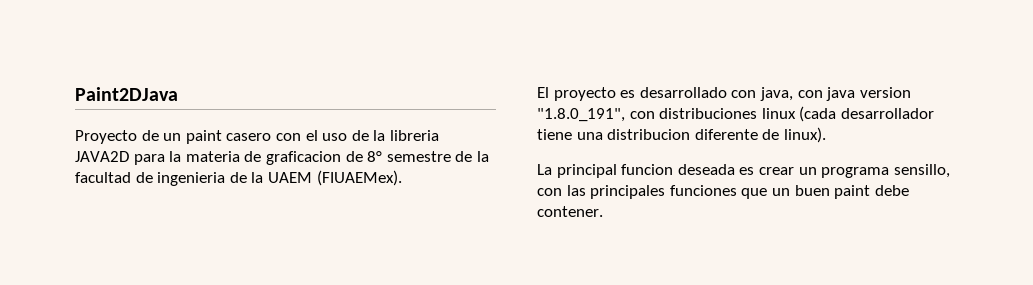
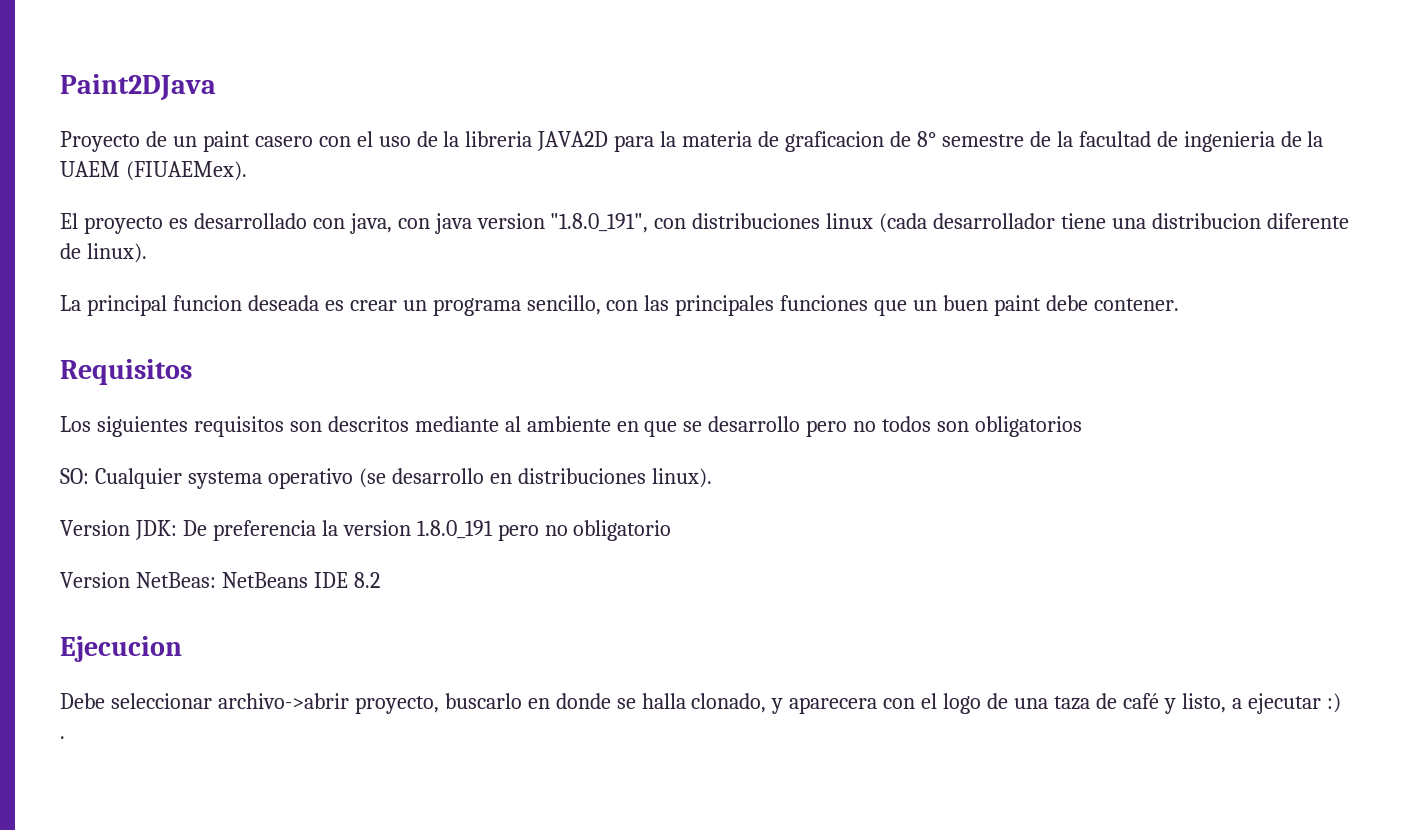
[893,164,950,178] sensillo, -> [526,295,601,315] sencillo,
(603, 211) none -> [60,359,192,385] [60,416,1083,437] [60,468,712,489] [60,520,672,541] [60,572,380,588] [60,636,182,662] [60,693,1341,714] [60,736,65,739] // Requisitos // Los siguientes requisitos son descritos mediante al ambiente en que se desarrollo pero no todos son obligatorios // SO: Cualquier systema operativo (se desarrollo en distribuciones linux). // Version JDK: De preferencia la version 1.8.0_191 pero no obligatorio // Version NetBeas: NetBeans IDE 8.2 // Ejecucion // Debe seleccionar archivo->abrir proyecto, buscarlo en donde se halla clonado, y aparecera con el logo de una taza de café y listo, a ejecutar :) .

